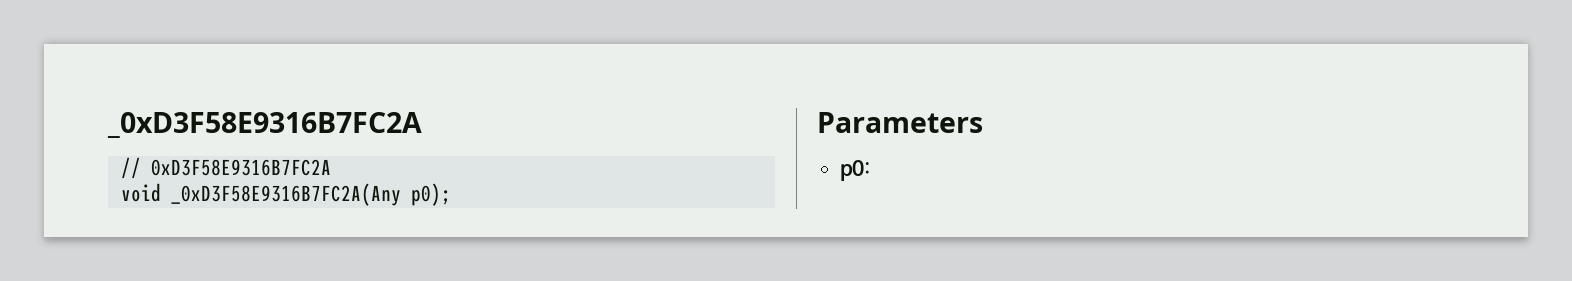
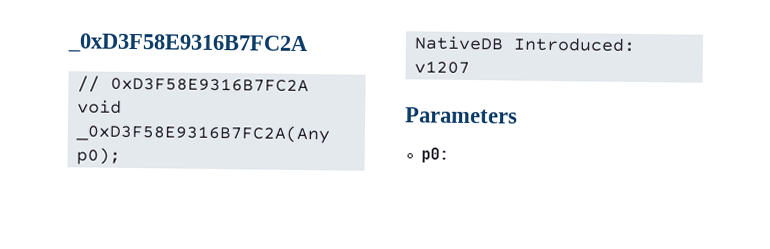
(451, 194) none -> [414,35,636,52] [414,60,470,75] // NativeDB Introduced: v1207

